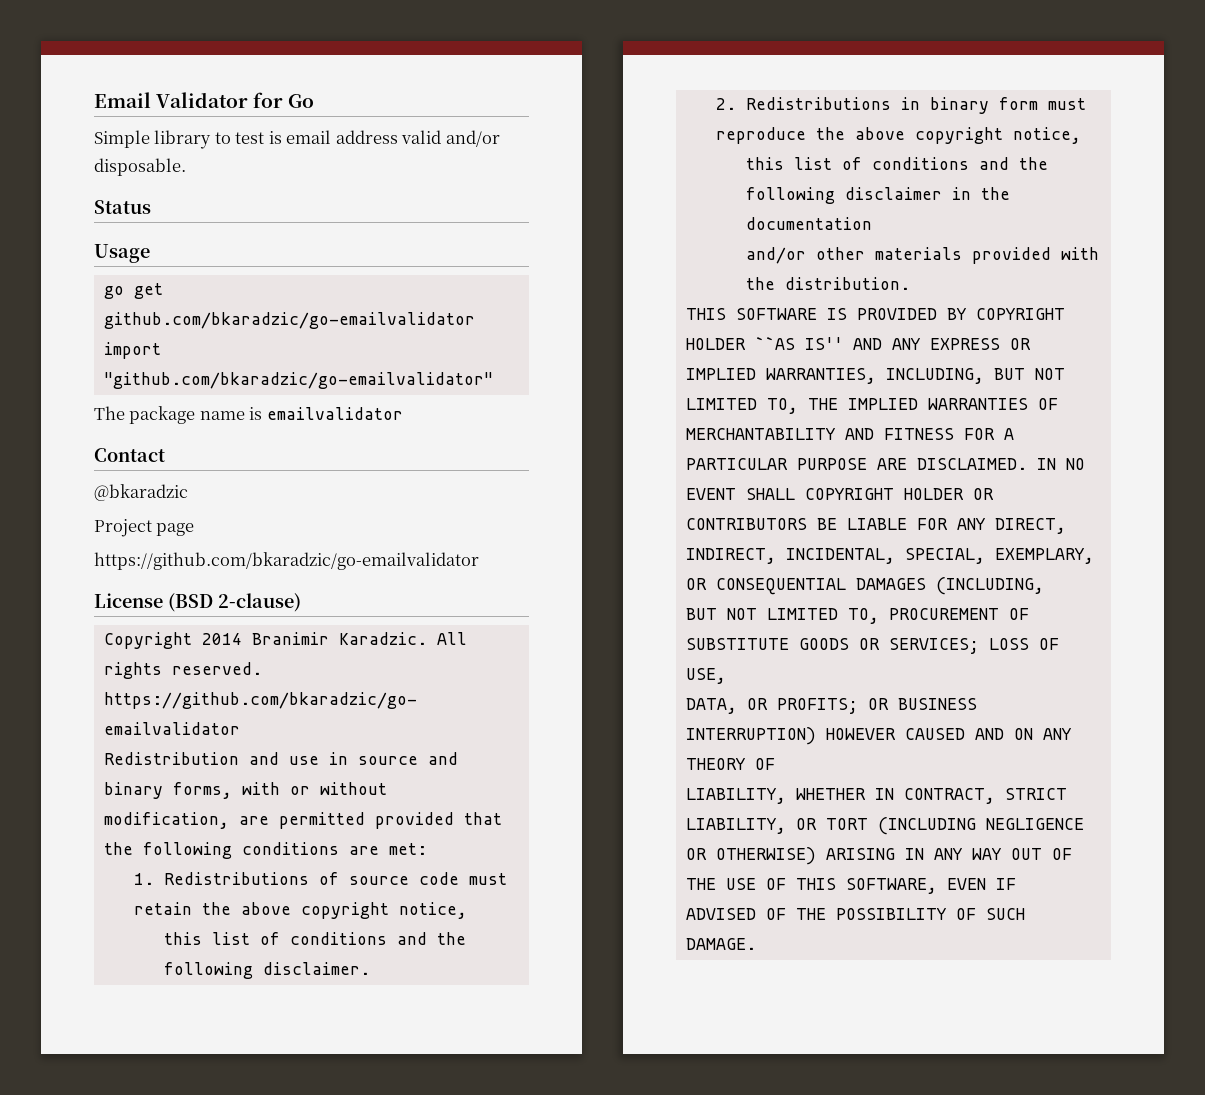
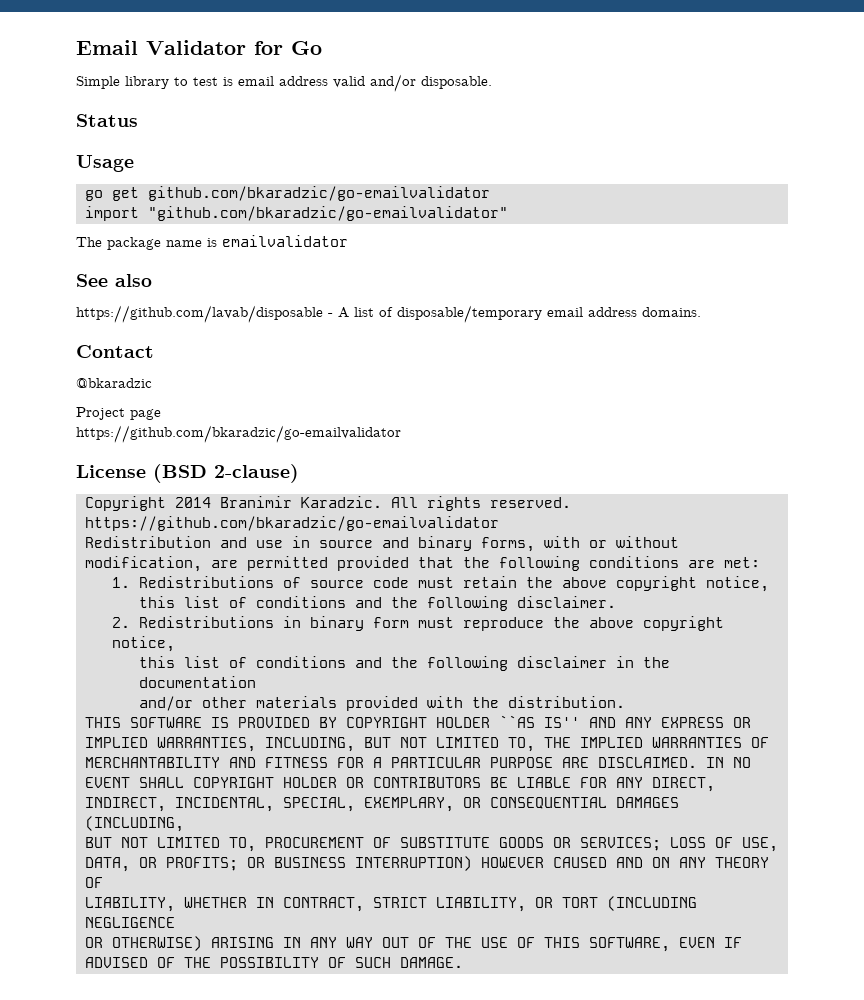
(403, 413) none -> [76,274,152,287] [76,305,701,323] // See also // https://github.com/lavab/disposable - A list of disposable/temporary email address domains.

